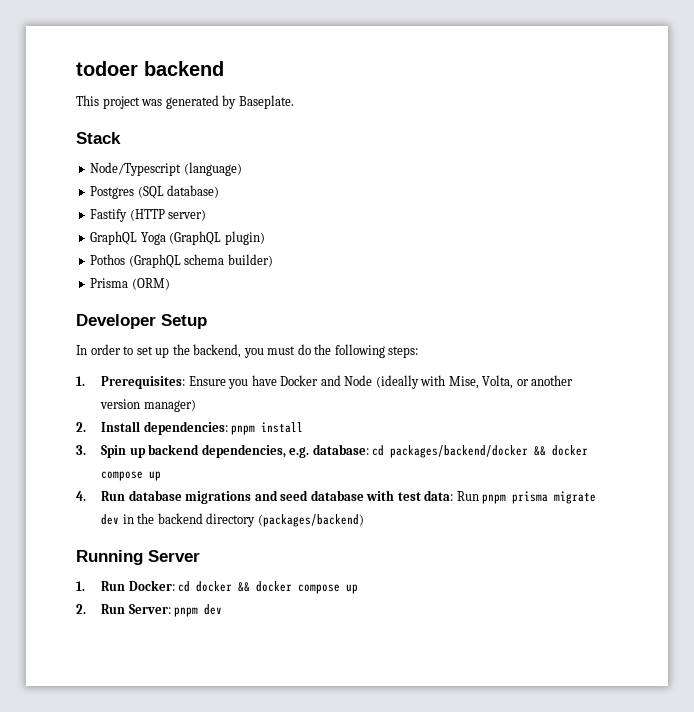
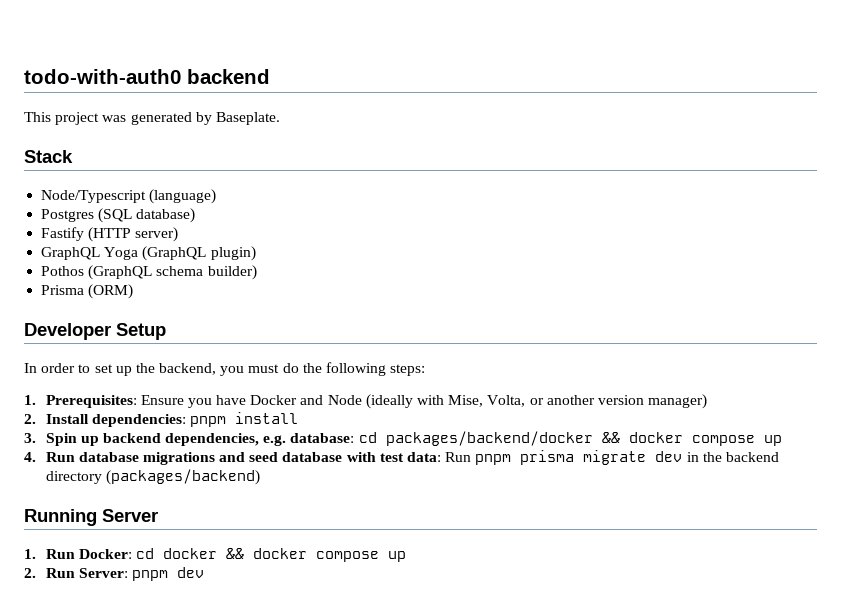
[76,61,138,76] todoer -> [24,69,181,84] todo-with-auth0

